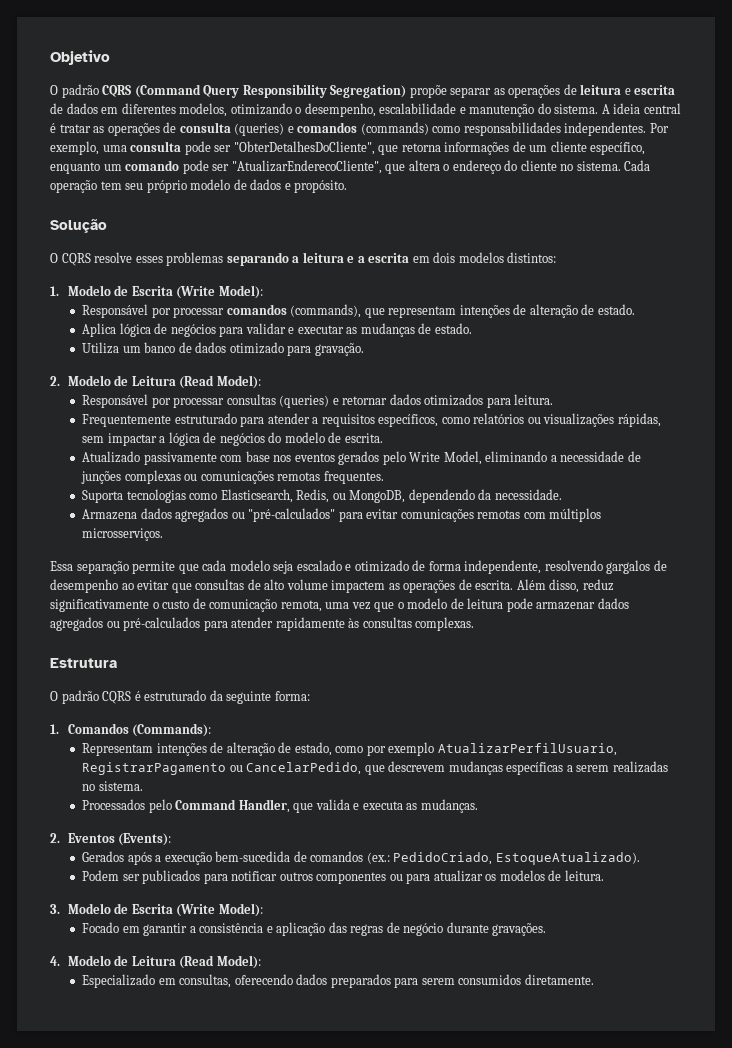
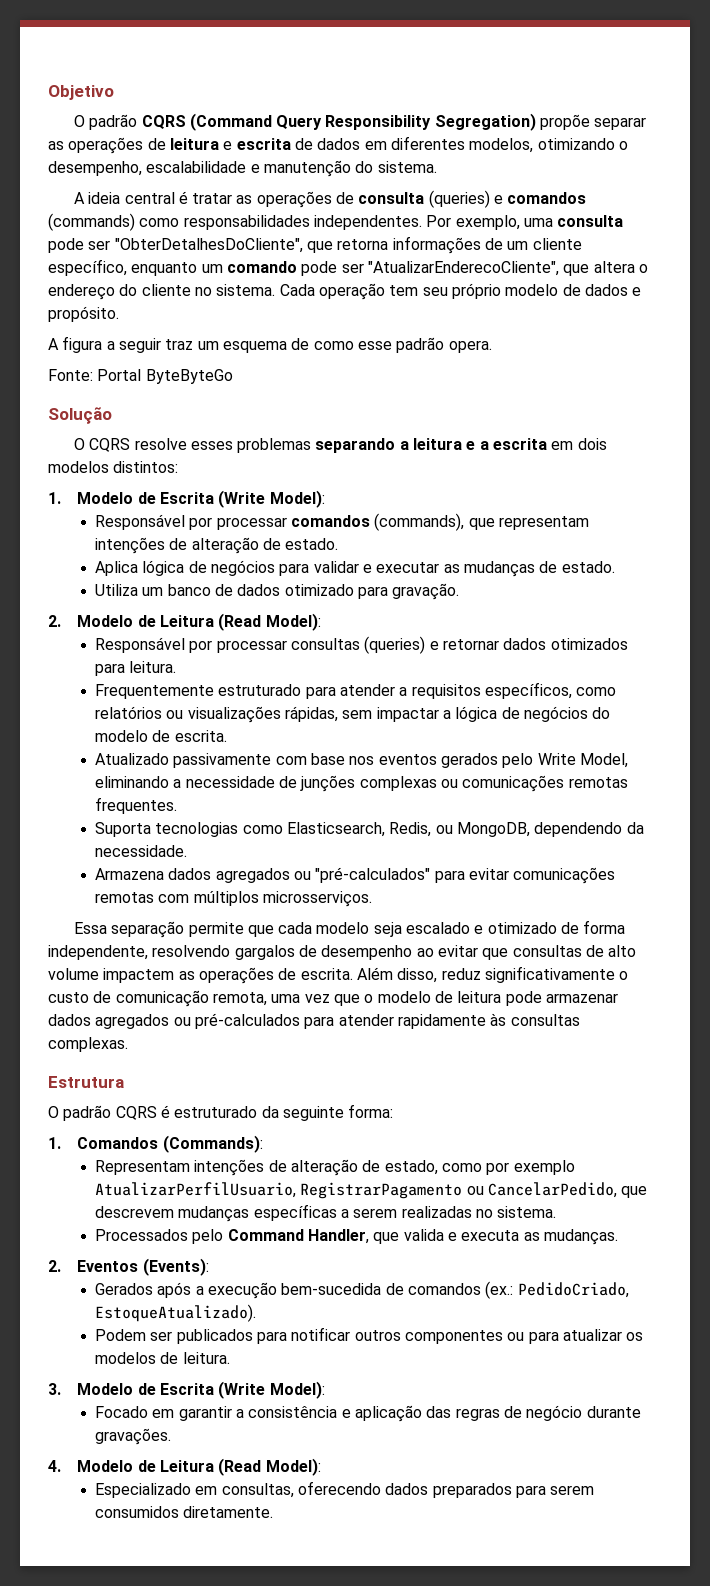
(599, 109) none -> (437, 167) //
(348, 186) none -> [48,336,492,353] [48,369,233,384] // A figura a seguir traz um esquema de como esse padrão opera. // Fonte: Portal ByteByteGo

